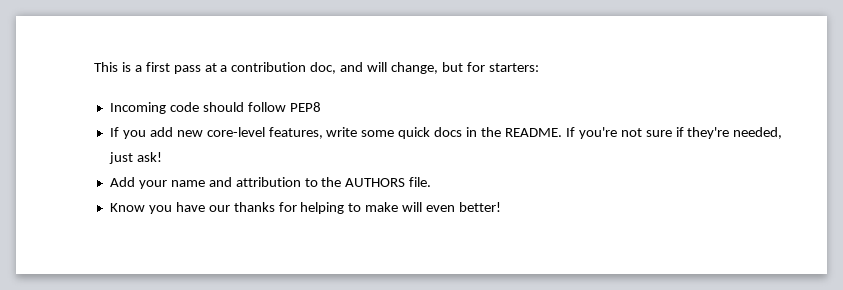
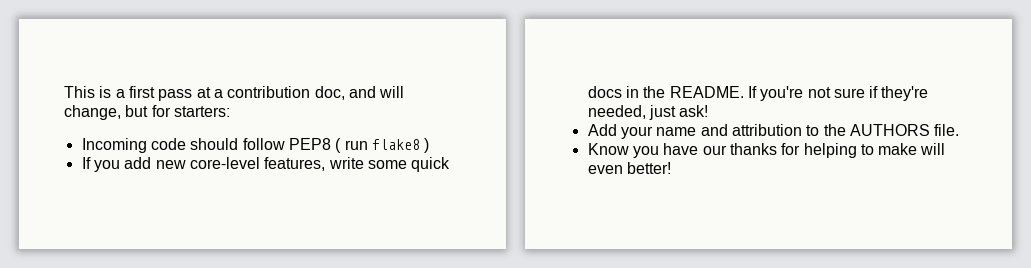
(321, 107) none -> [335,138,430,153] ( run flake8 )

